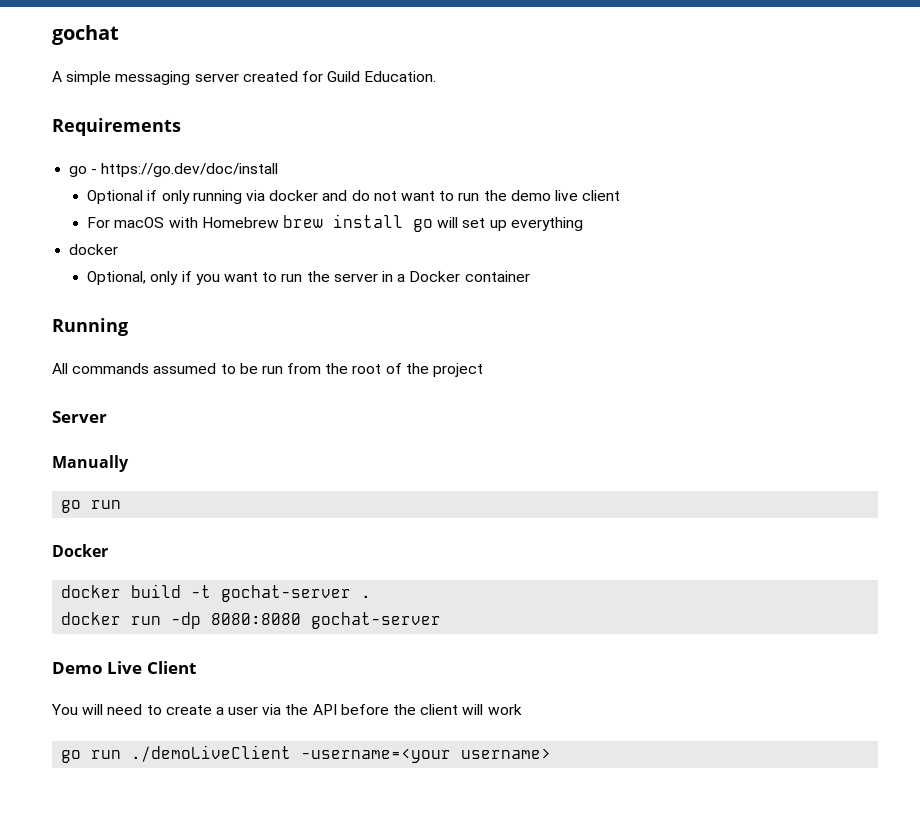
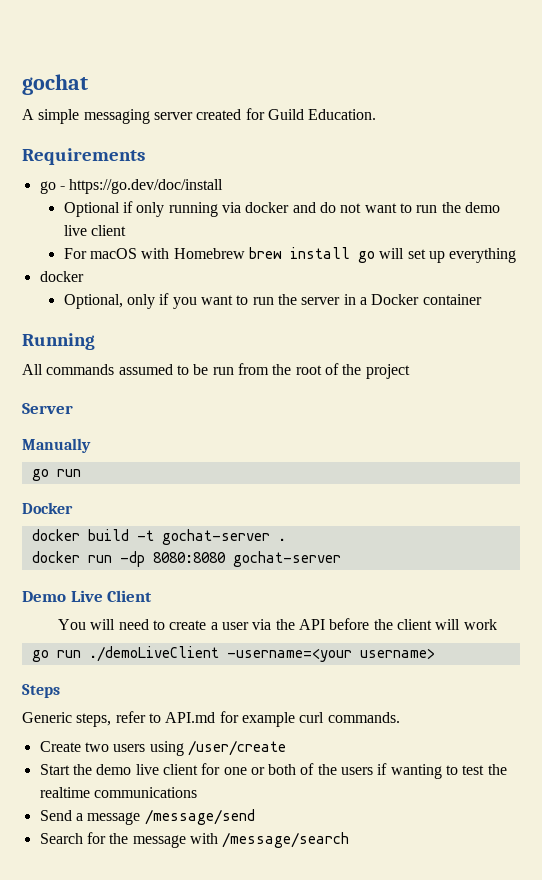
(552, 753) none -> [22,684,60,698] [22,711,400,727] [39,740,286,756] [39,763,507,779] [39,787,197,798] [39,809,255,825] [39,832,350,848] // Steps // Generic steps, refer to API.md for example curl commands. // Create two users using /user/create // Start the demo live client for one or both of the users if wanting to test the realtime communications // Send a message /message/send // Search for the message with /message/search

